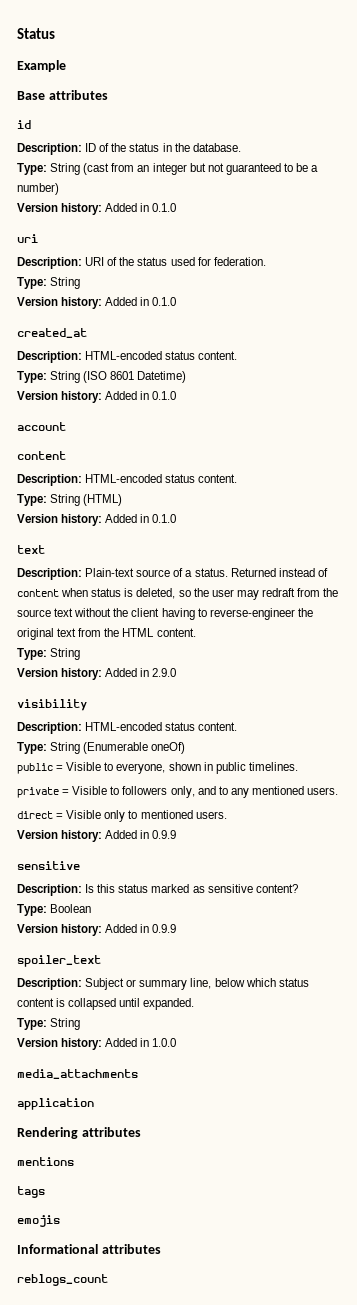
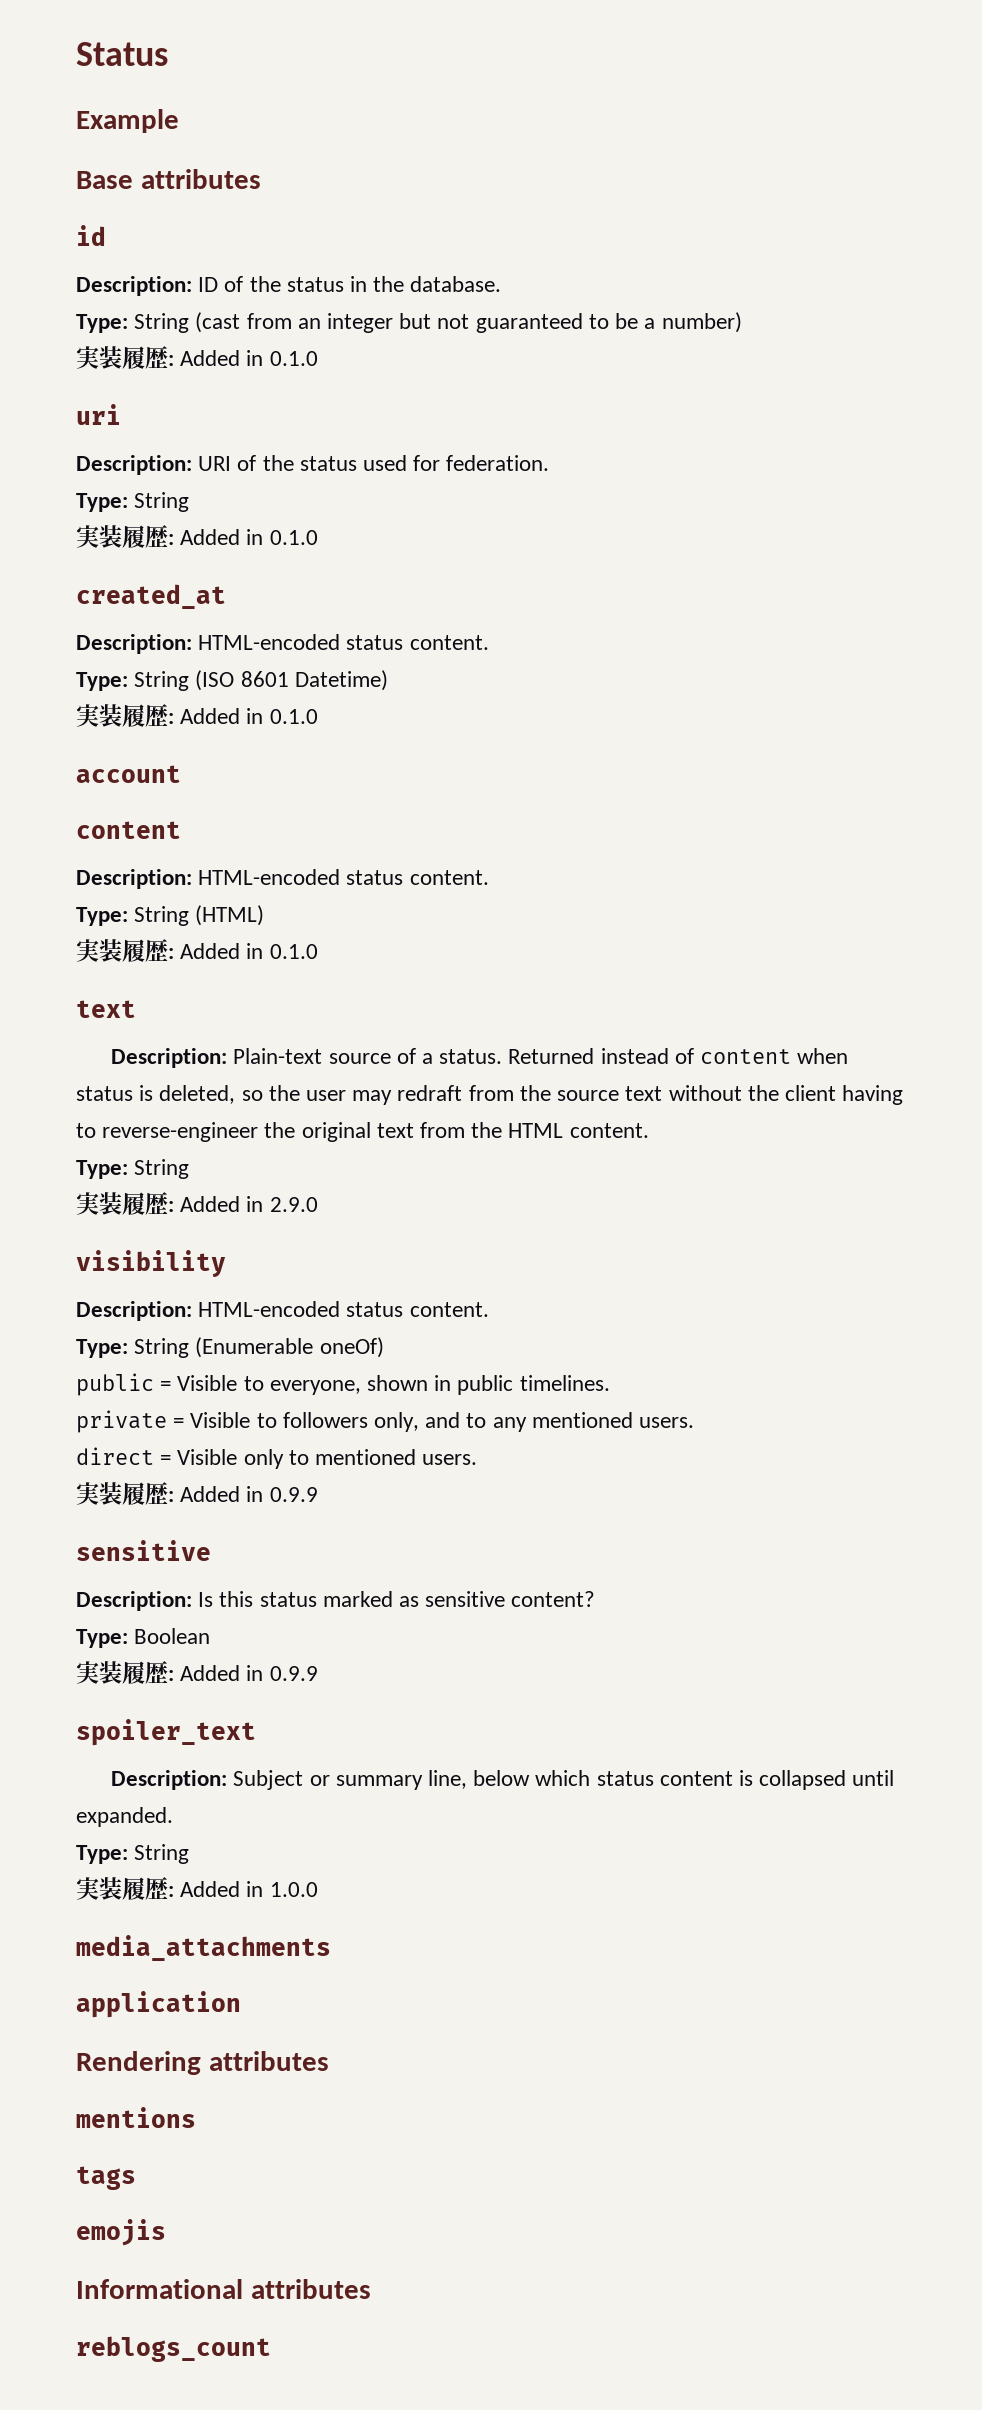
[17,203,103,215] Version history: -> [76,346,174,369] 実装履歴:
[17,297,103,309] Version history: -> [76,525,174,548] 実装履歴:
[17,391,103,403] Version history: -> [76,704,174,727] 実装履歴:
[17,514,103,526] Version history: -> [76,939,174,962] 実装履歴:
[17,668,103,680] Version history: -> [76,1192,174,1215] 実装履歴:
[17,830,103,842] Version history: -> [76,1482,174,1505] 実装履歴:
[17,924,103,936] Version history: -> [76,1661,174,1684] 実装履歴:
[17,1038,103,1050] Version history: -> [76,1877,174,1900] 実装履歴:

